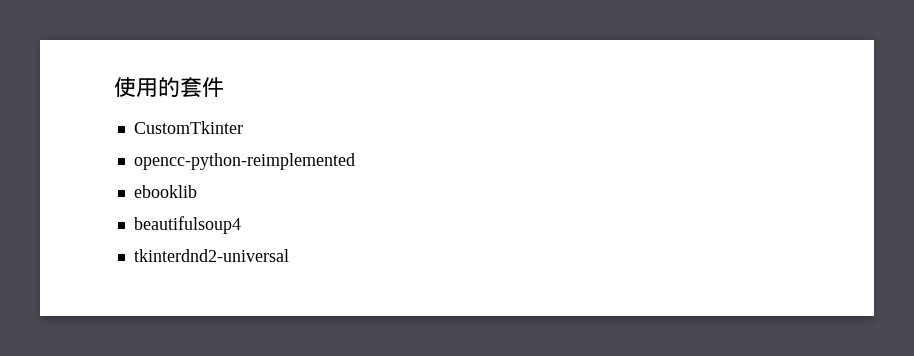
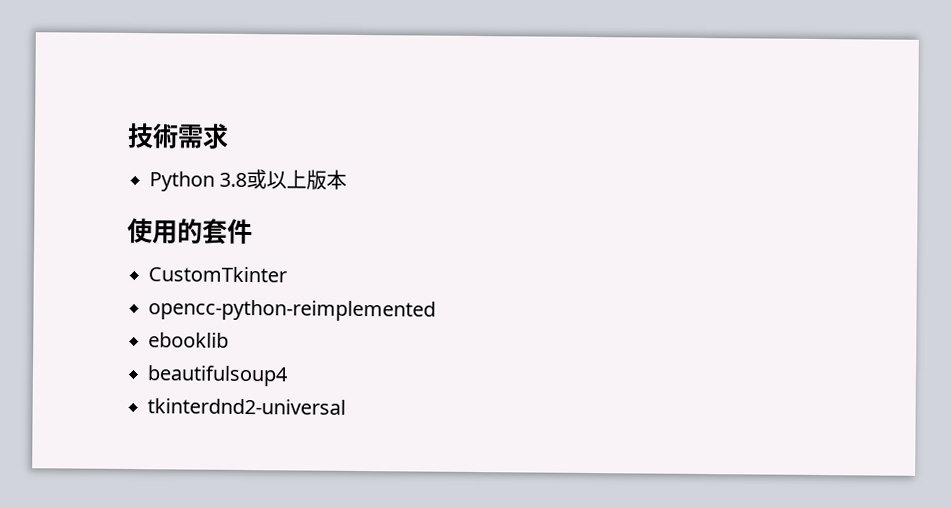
(114, 87) none -> [127,122,229,150] [149,169,348,192] 技術需求 // Python 3.8或以上版本 //

